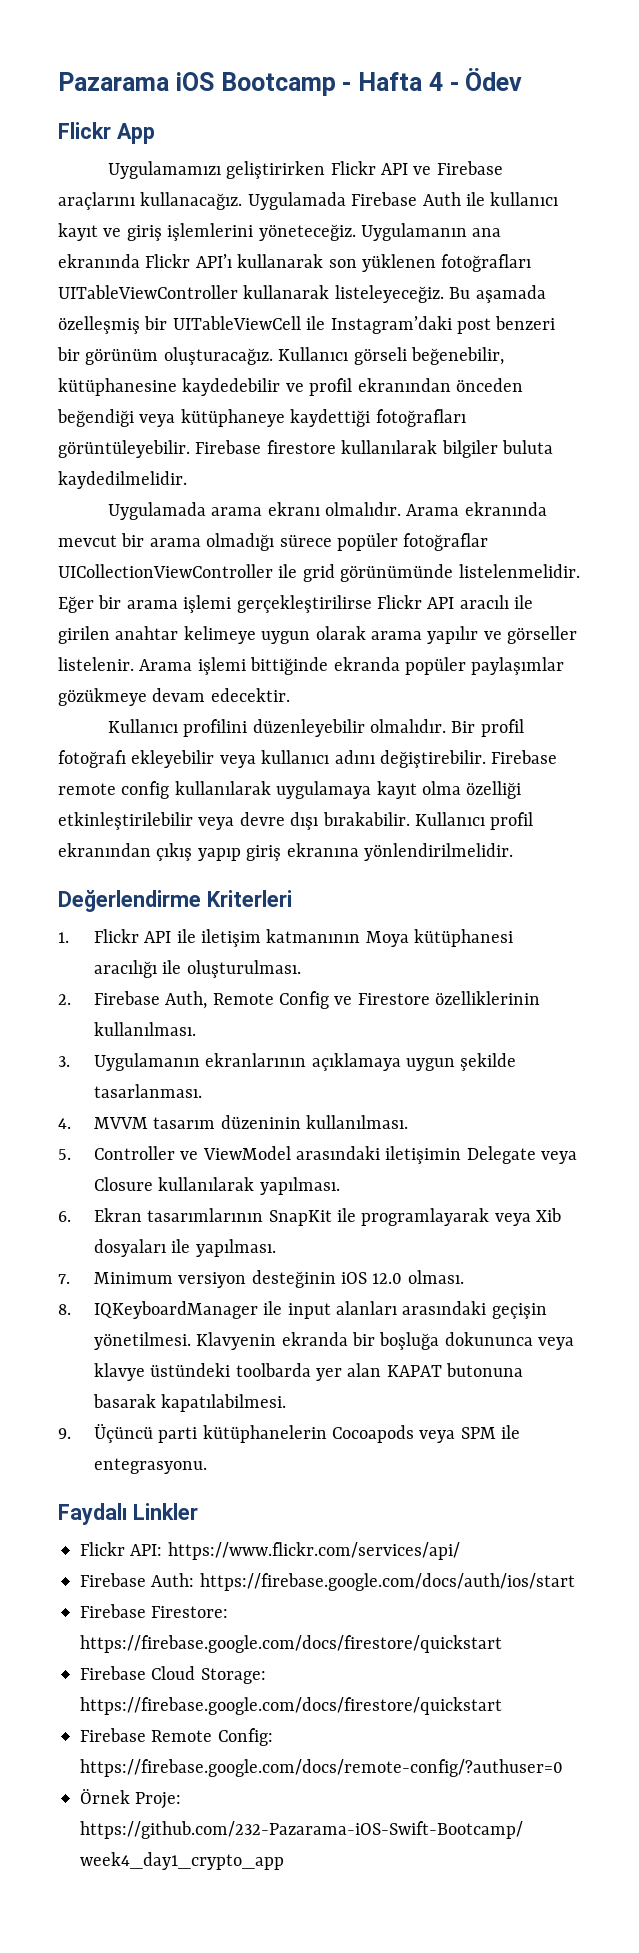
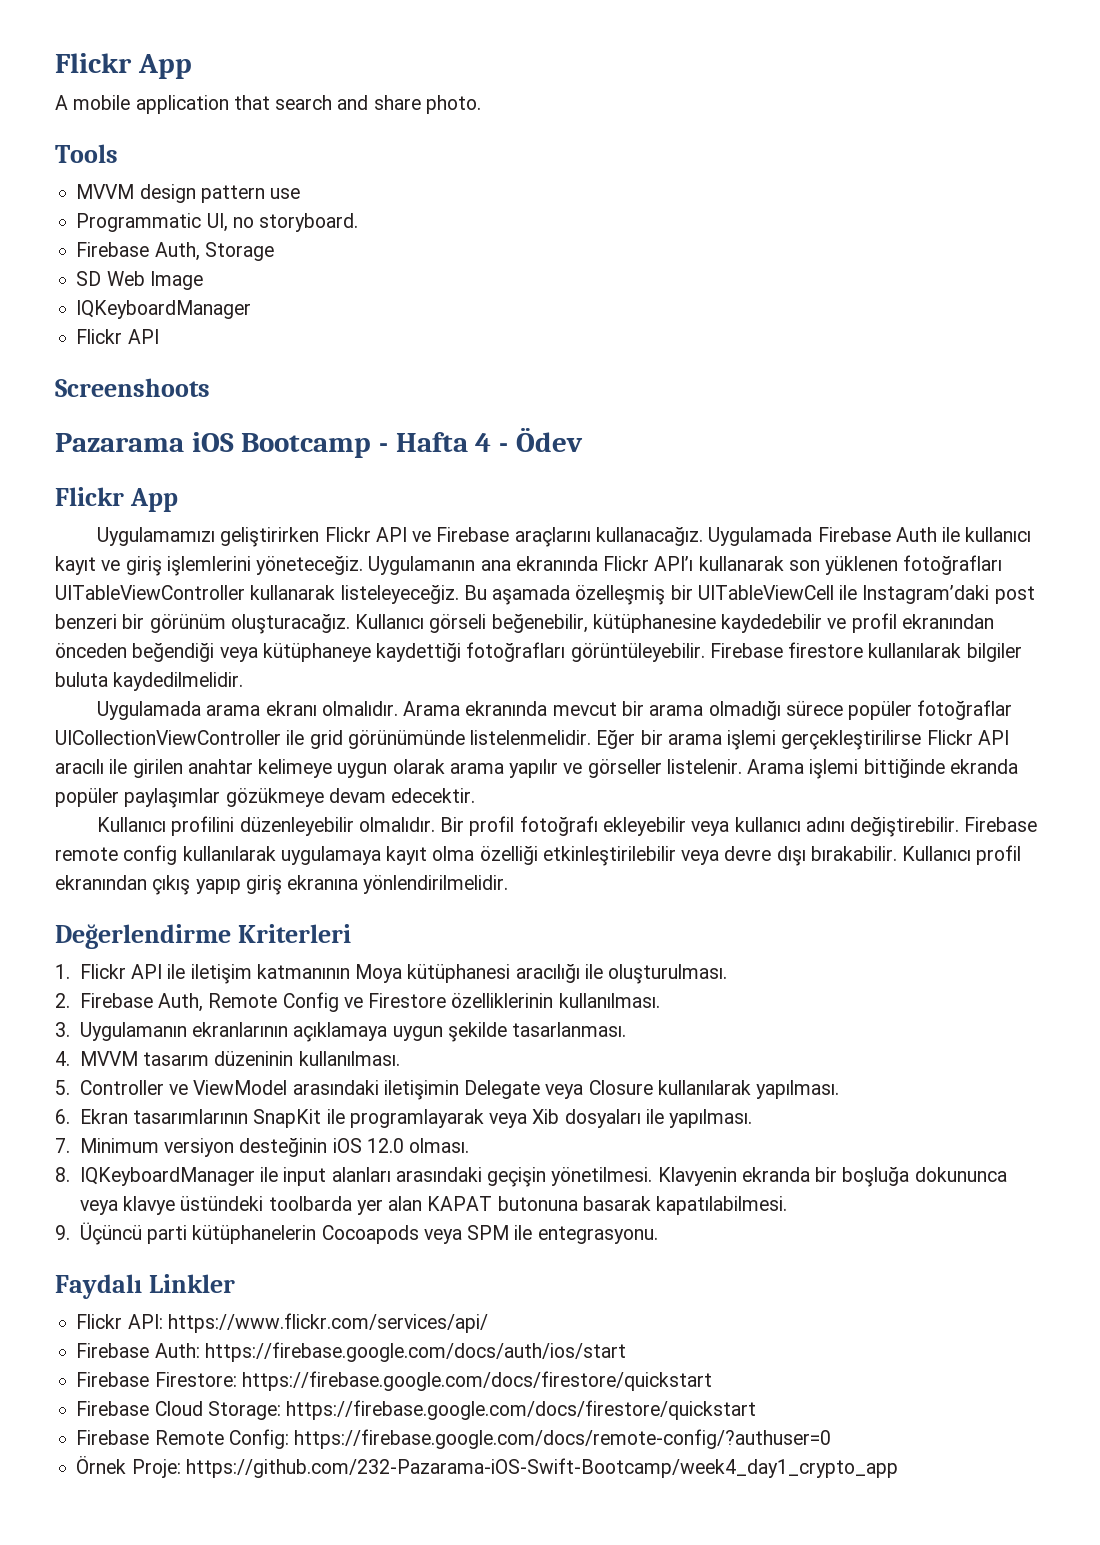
(58, 81) none -> [55,53,192,79] [55,95,481,114] [55,144,118,163] [76,184,301,203] [76,213,359,232] [76,242,274,261] [76,271,203,290] [76,300,252,319] [76,329,159,344] [55,378,210,397] Flickr App // A mobile application that search and share photo. // Tools // MVVM design pattern use // Programmatic UI, no storyboard. // Firebase Auth, Storage // SD Web Image // IQKeyboardManager // Flickr API // Screenshoots //

